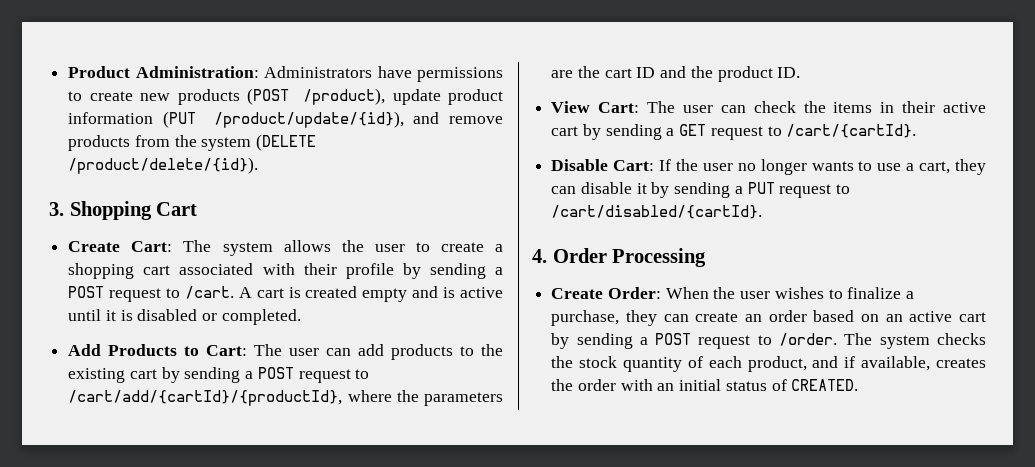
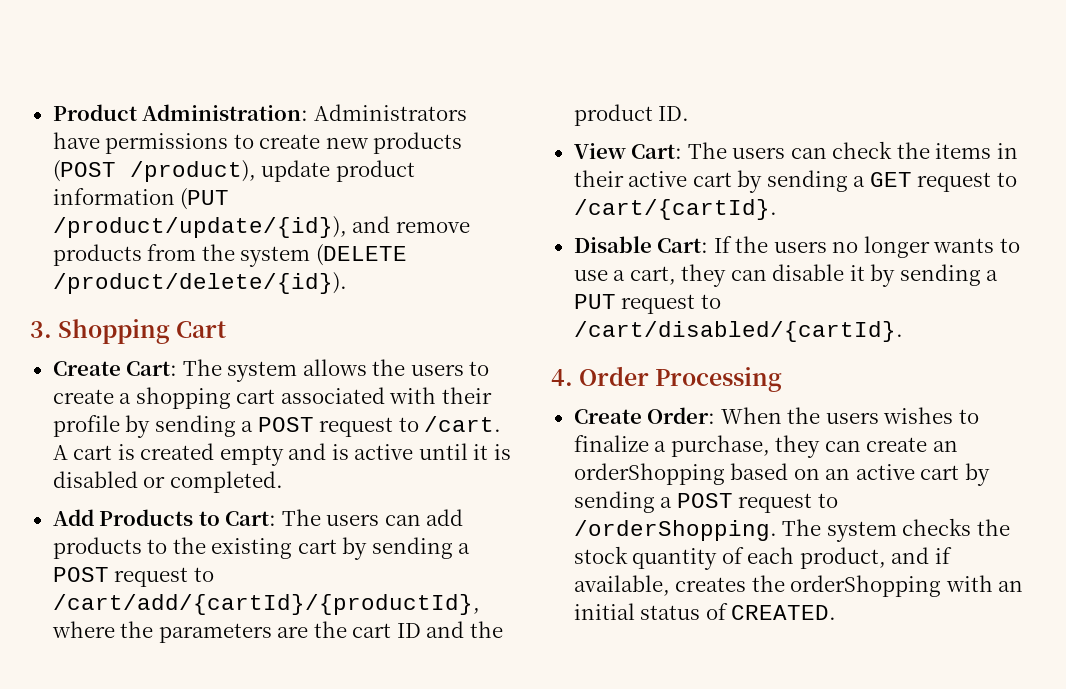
[374,244,405,252] user -> [410,364,464,376] users
[289,348,320,356] user -> [326,514,380,526] users
[682,105,713,113] user -> [732,147,786,159] users
[702,163,733,171] user -> [773,241,827,253] users
[740,291,771,299] user -> [825,412,879,424] users
[768,310,807,322] order -> [573,463,725,485] orderShopping
[779,333,838,346] /order. -> [573,520,777,541] /orderShopping.
[577,379,616,391] order -> [790,575,942,597] orderShopping

